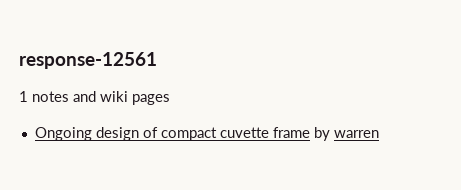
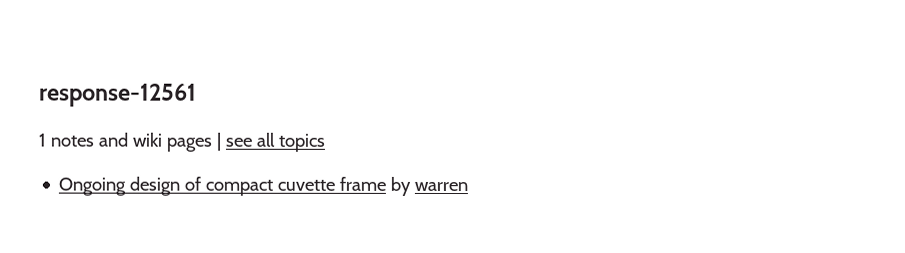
(170, 99) none -> [215,132,325,152] | see all topics

